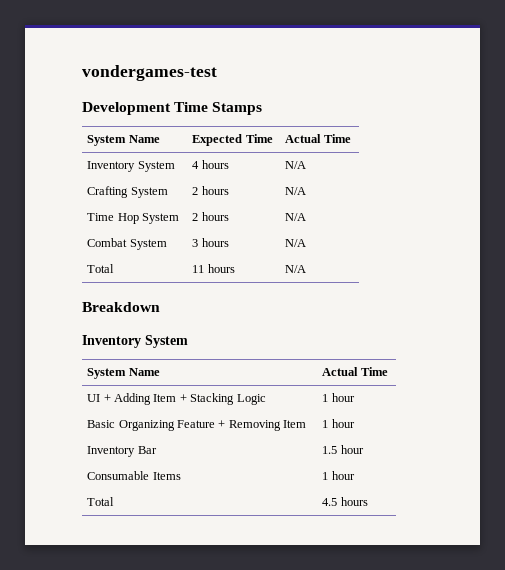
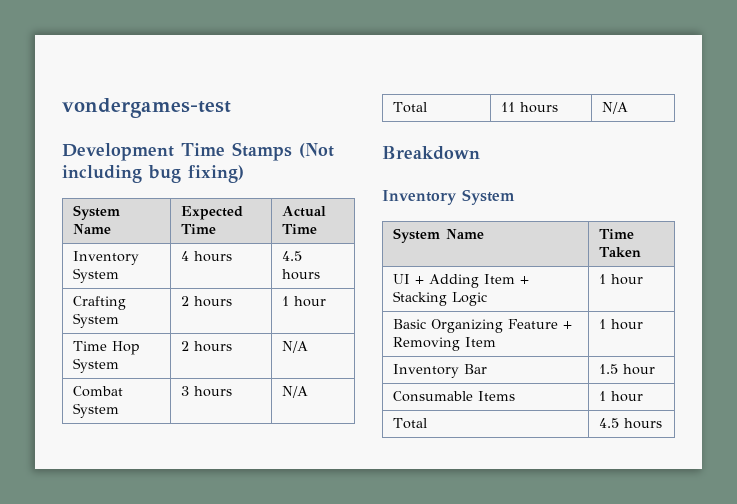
(263, 108) none -> [299,143,334,158] [62,165,244,183] (Not including bug fixing)
[285,161,307,169] N/A -> [282,251,303,261] [282,269,321,280] 4.5 hours
[285,187,307,195] N/A -> [282,296,327,307] 1 hour
[322,367,388,376] Actual Time -> [599,229,635,239] [599,247,642,257] Time Taken

